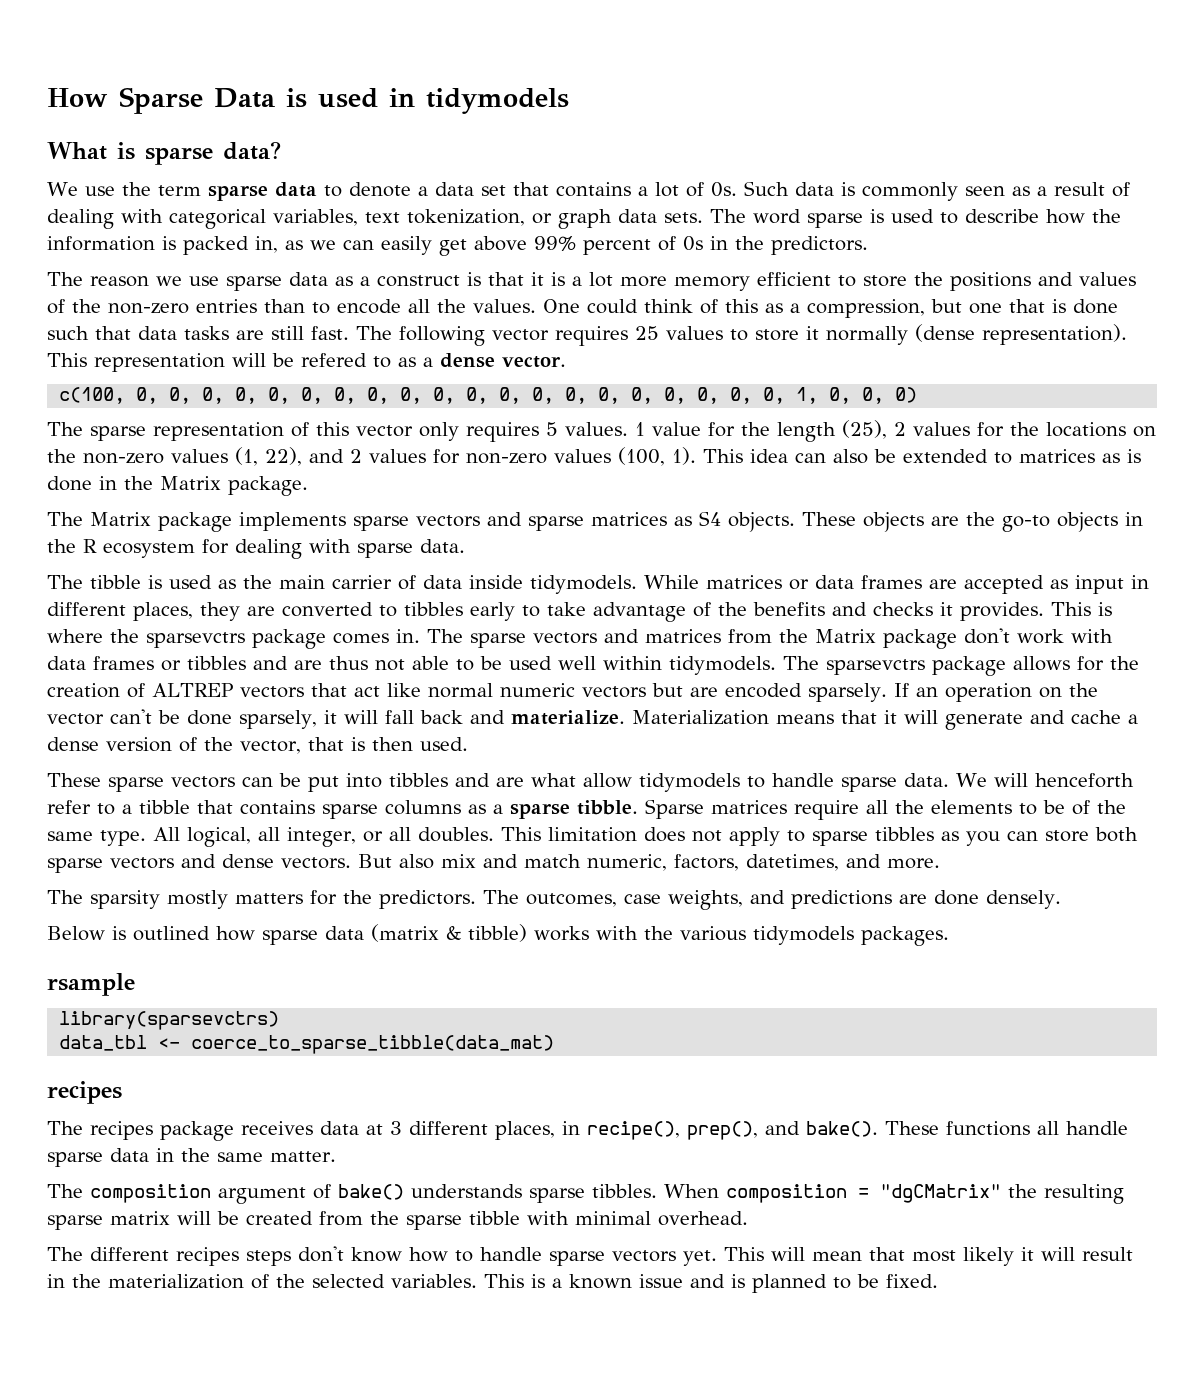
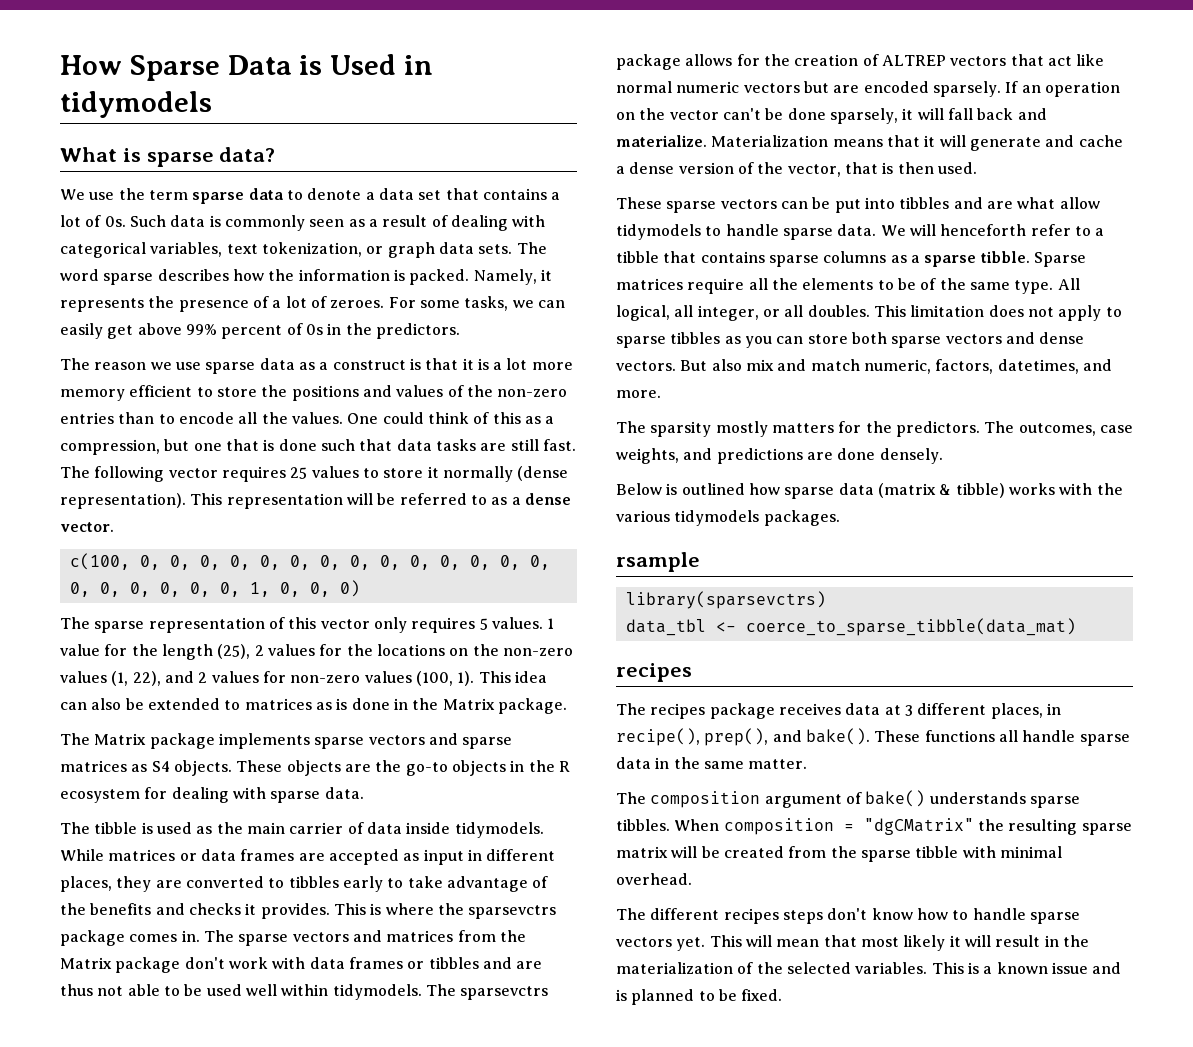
[318,88,378,108] used -> [330,54,397,75] Used
[870,209,1121,224] [47,236,303,255] is used to describe how the information is packed in, as -> [157,269,552,285] [60,296,509,312] describes how the information is packed. Namely, it represents the presence of a lot of zeroes. For some tasks,
[301,353,367,367] refered -> [399,493,467,505] referred

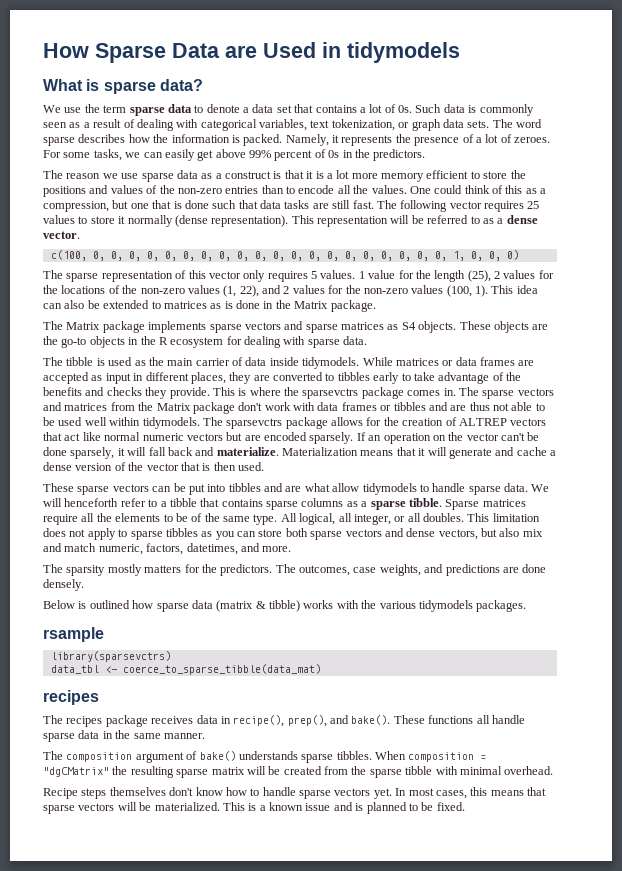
[299,55,323,75] is -> [225,45,257,58] are
[449,648,469,656] on -> [108,285,120,294] of
(286, 677) none -> [345,285,361,294] the
[245,903,330,919] it provides. -> [145,387,210,399] they provide.
[787,164,841,177] vector, -> [146,463,179,471] vector
[616,360,708,371] vectors. But -> [438,528,497,540] vectors, but
[884,703,1043,719] at 3 different places, -> (218, 719) none
[748,759,808,769] matter. -> [163,733,205,739] manner.
[616,908,823,924] The different recipes steps -> [43,787,166,799] Recipe steps themselves
[709,935,1089,951] [616,962,928,974] This will mean that most likely it will result in the materialization of the selected variables. -> [395,787,546,799] [43,802,220,814] In most cases, this means that sparse vectors will be materialized.

